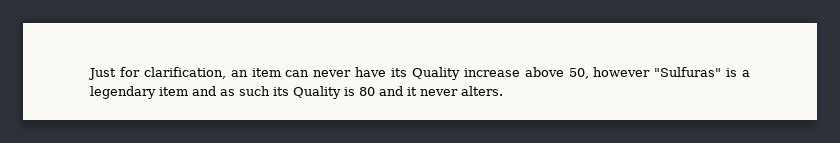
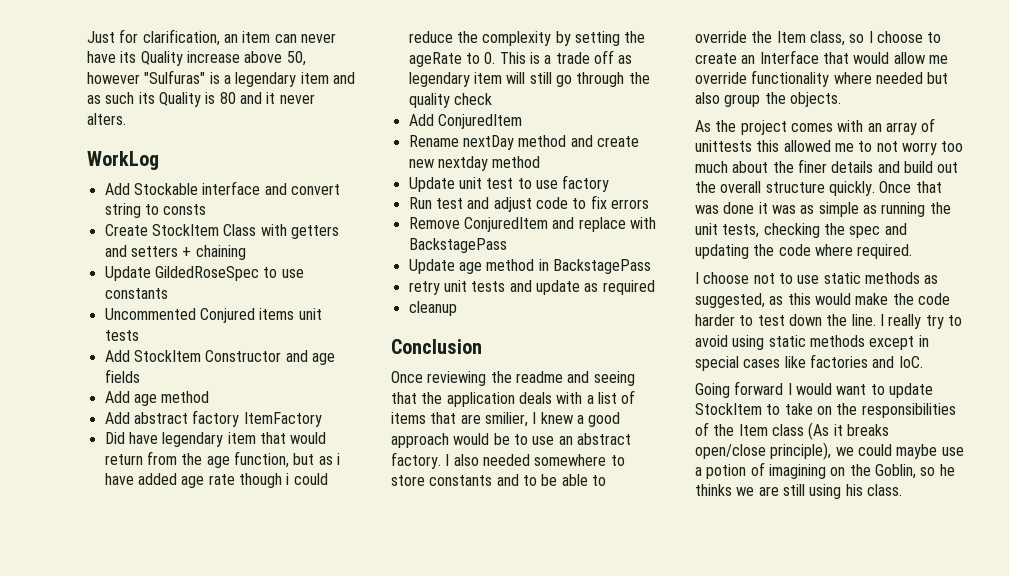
(503, 91) none -> [87,151,159,170] [104,181,340,195] [104,203,207,218] [104,224,339,239] [104,245,246,260] [104,266,304,281] [104,288,168,299] [104,308,322,323] [104,330,139,341] [104,350,335,365] [104,369,140,383] [104,391,210,406] [104,410,322,427] [104,432,327,447] [104,451,340,468] [104,473,328,488] [408,31,646,46] [408,50,633,67] [408,72,650,87] [408,93,492,108] [408,114,522,129] [408,135,639,150] [408,156,541,171] [408,175,610,192] [408,195,649,212] [408,217,656,232] [408,238,507,253] [408,259,651,274] [408,280,655,295] [408,301,457,316] [391,339,482,354] [391,371,635,386] [391,390,636,407] [391,412,621,427] [391,433,631,448] [391,452,625,469] [391,474,606,486] [695,31,942,46] [695,50,948,64] [695,70,949,87] [695,92,841,107] [695,118,936,135] [695,140,964,155] [695,159,959,173] [695,181,942,196] [695,202,951,217] [695,223,907,238] [695,244,913,259] [695,272,939,284] [695,293,950,308] [695,314,962,329] [695,335,929,350] [695,354,923,371] [695,381,933,398] [695,403,956,418] [695,422,889,440] [695,442,964,460] [695,462,955,479] [695,484,902,499] // WorkLog // Add Stockable interface and convert string to consts // Create StockItem Class with getters and setters + chaining // Update GildedRoseSpec to use constants // Uncommented Conjured items unit tests // Add StockItem Constructor and age fields // Add age method // Add abstract factory ItemFactory // Did have legendary item that would return from the age function, but as i have added age rate though i could reduce the complexity by setting the ageRate to 0. This is a trade off as legendary item will still go through the quality check // Add ConjuredItem // Rename nextDay method and create new nextday method // Update unit test to use factory // Run test and adjust code to fix errors // Remove ConjuredItem and replace with BackstagePass // Update age method in BackstagePass // retry unit tests and update as required // cleanup // Conclusion // Once reviewing the readme and seeing that the application deals with a list of items that are smilier, I knew a good approach would be to use an abstract factory. I also needed somewhere to store constants and to be able to override the Item class, so I choose to create an Interface that would allow me override functionality where needed but also group the objects. // As the project comes with an array of unittests this allowed me to not worry too much about the finer details and build out the overall structure quickly. Once that was done it was as simple as running the unit tests, checking the spec and updating the code where required. // I choose not to use static methods as suggested, as this would make the code harder to test down the line. I really try to avoid using static methods except in special cases like factories and IoC. // Going forward I would want to update StockItem to take on the responsibilities of the Item class (As it breaks open/close principle), we could maybe use a potion of imagining on the Goblin, so he thinks we are still using his class.

